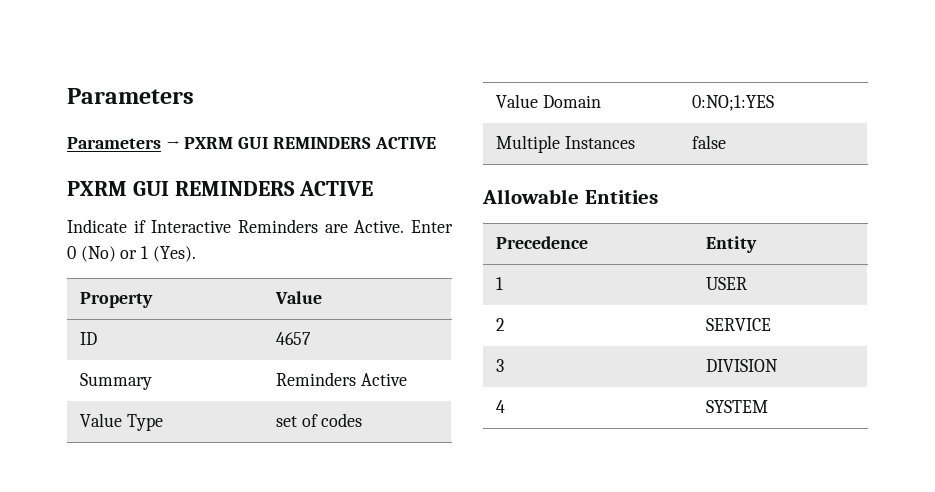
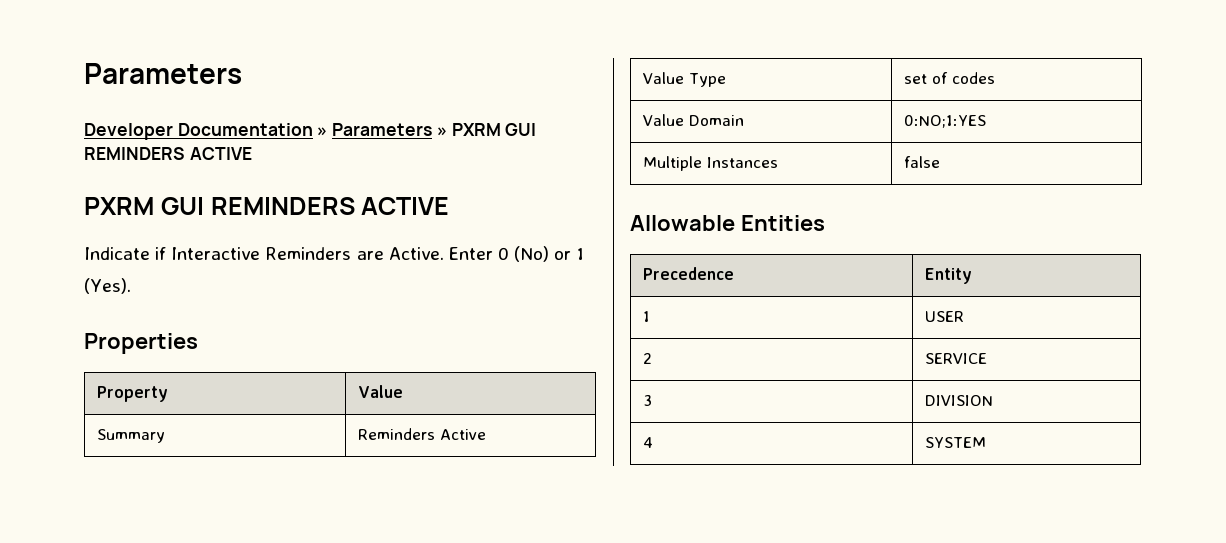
[67,137,180,149] Parameters → -> [84,123,447,140] Developer Documentation » Parameters »
(196, 254) none -> [84,333,198,354] // Properties
[79,332,97,345] [275,332,311,345] // ID | 4657 -> (404, 391) none

